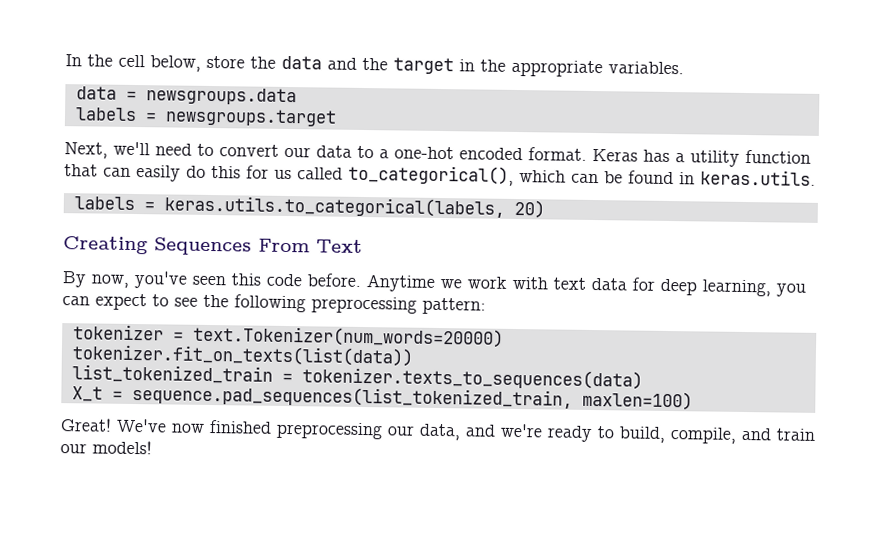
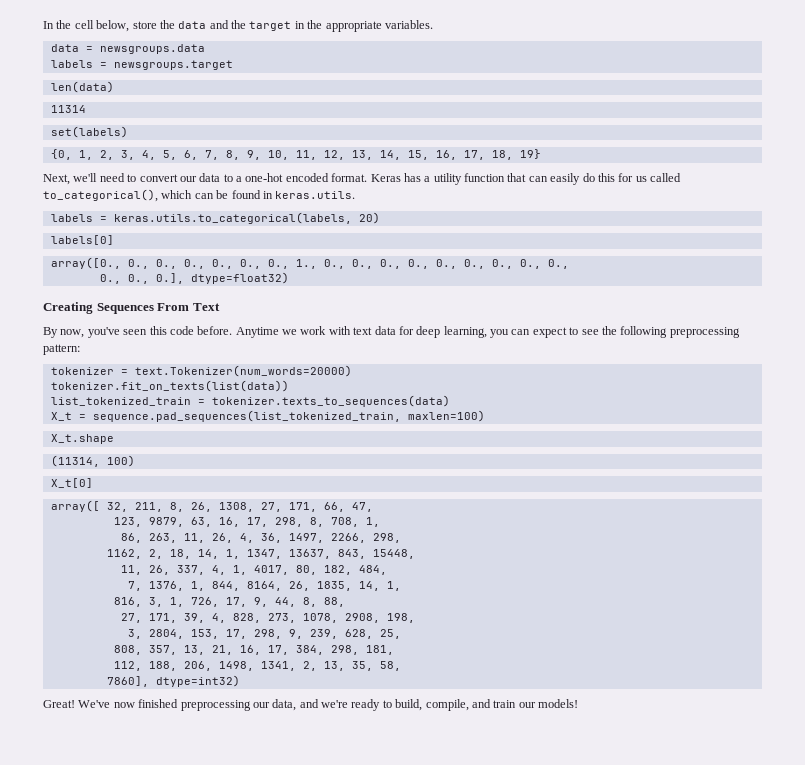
(337, 117) none -> [50,81,114,93] [50,105,86,113] [50,126,128,138] [50,149,541,160] // len(data) // 11314 // set(labels) // {0, 1, 2, 3, 4, 5, 6, 7, 8, 9, 10, 11, 12, 13, 14, 15, 16, 17, 18, 19}
(545, 209) none -> [50,235,114,245] [50,257,569,269] [99,272,289,284] // labels[0] // array([0., 0., 0., 0., 0., 0., 0., 1., 0., 0., 0., 0., 0., 0., 0., 0., 0., // 0., 0., 0.], dtype=float32)
(693, 400) none -> [50,434,114,444] [50,455,135,467] [50,478,93,488] [50,500,373,512] [113,517,380,527] [120,533,401,543] [106,549,415,559] [120,565,387,575] [127,581,401,591] [113,597,345,607] [120,613,415,623] [127,629,401,639] [113,645,394,655] [113,661,401,671] [106,675,240,687] // X_t.shape // (11314, 100) // X_t[0] // array([ 32, 211, 8, 26, 1308, 27, 171, 66, 47, // 123, 9879, 63, 16, 17, 298, 8, 708, 1, // 86, 263, 11, 26, 4, 36, 1497, 2266, 298, // 1162, 2, 18, 14, 1, 1347, 13637, 843, 15448, // 11, 26, 337, 4, 1, 4017, 80, 182, 484, // 7, 1376, 1, 844, 8164, 26, 1835, 14, 1, // 816, 3, 1, 726, 17, 9, 44, 8, 88, // 27, 171, 39, 4, 828, 273, 1078, 2908, 198, // 3, 2804, 153, 17, 298, 9, 239, 628, 25, // 808, 357, 13, 21, 16, 17, 384, 298, 181, // 112, 188, 206, 1498, 1341, 2, 13, 35, 58, // 7860], dtype=int32)

